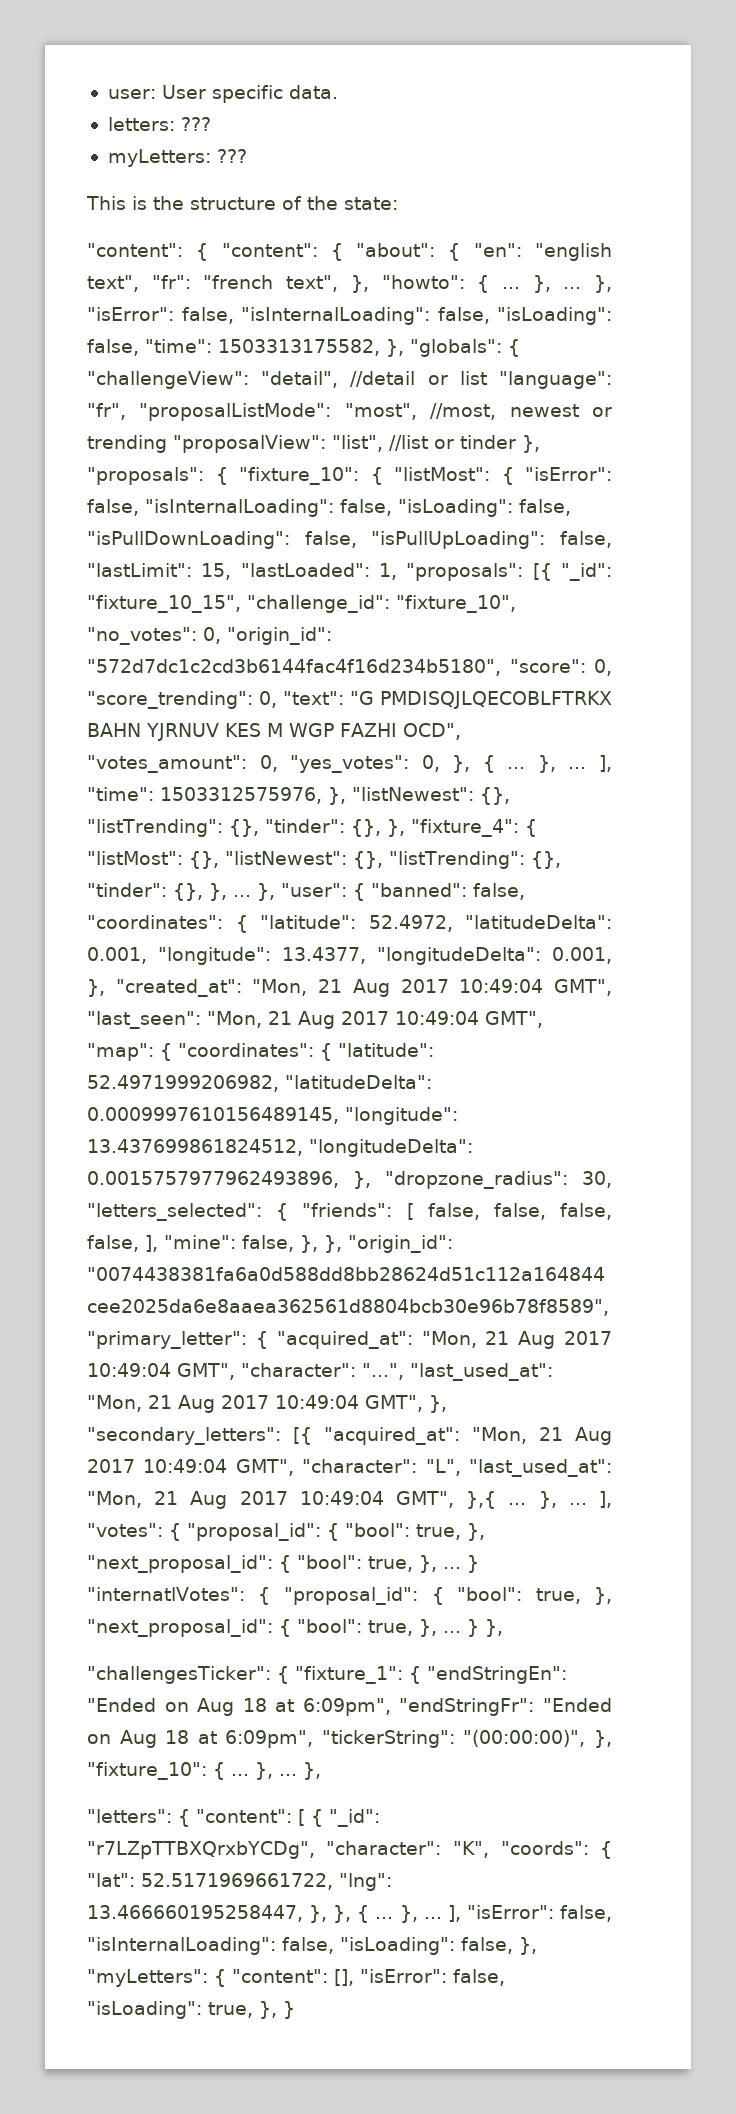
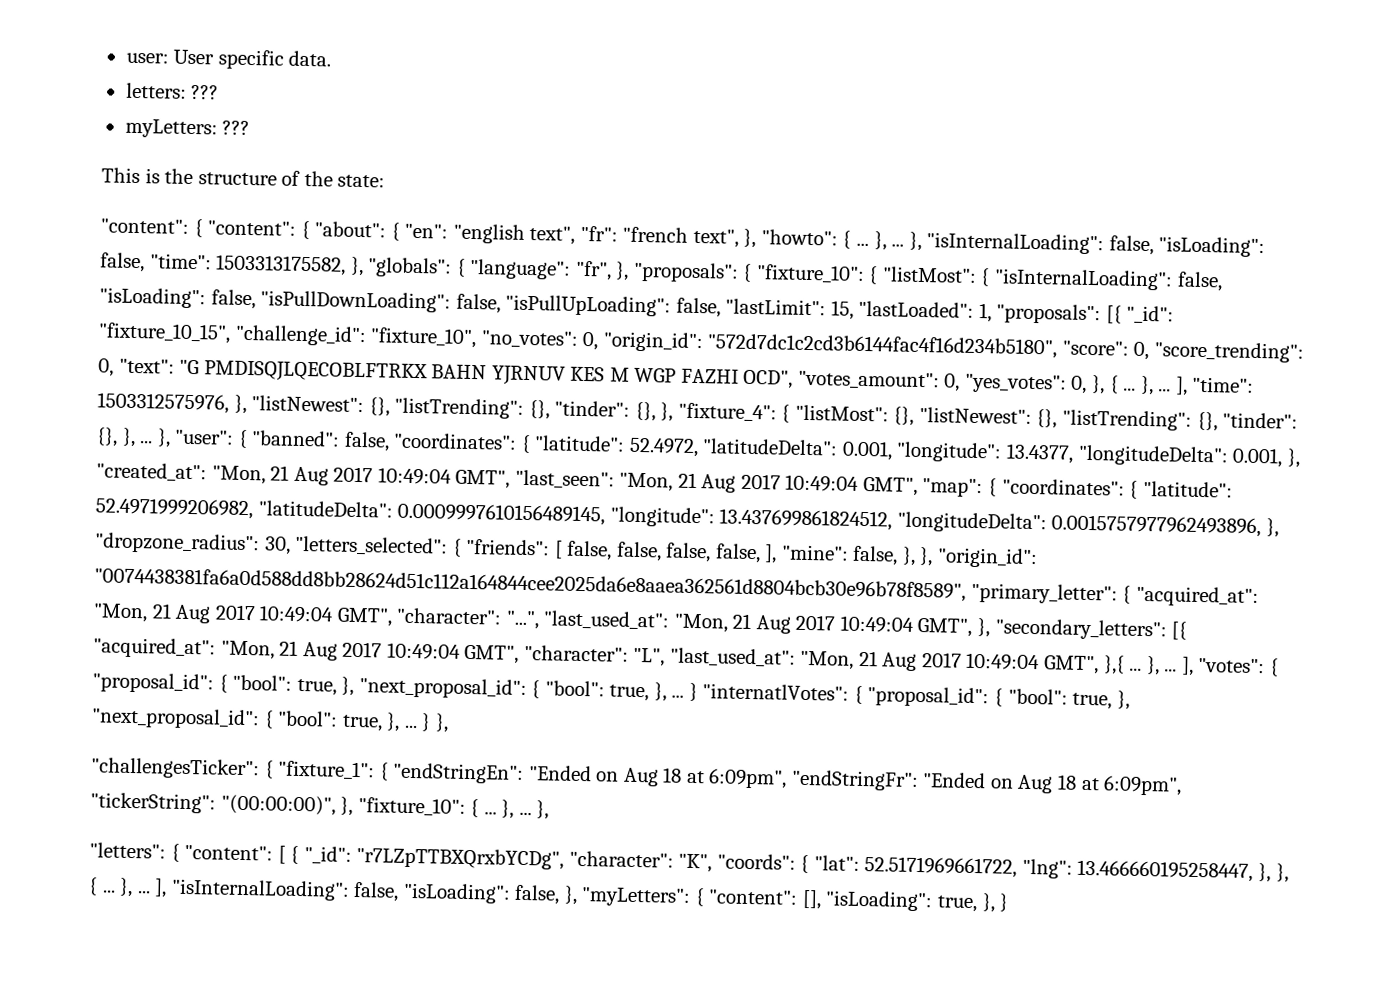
[87,307,234,324] "isError": false, -> (922, 241) none
[87,371,612,389] [87,403,612,421] [87,435,516,453] "challengeView": "detail", //detail or list "language": "fr", "proposalListMode": "most", //most, newest or trending "proposalView": "list", //list or tinder -> [469,258,612,281] "language": "fr",
[525,467,612,481] [87,499,139,516] "isError": false, -> (991, 277) none
[466,1905,612,1922] "isError": false, -> (168, 888) none
[360,1969,505,1986] "isError": false, -> (822, 899) none

